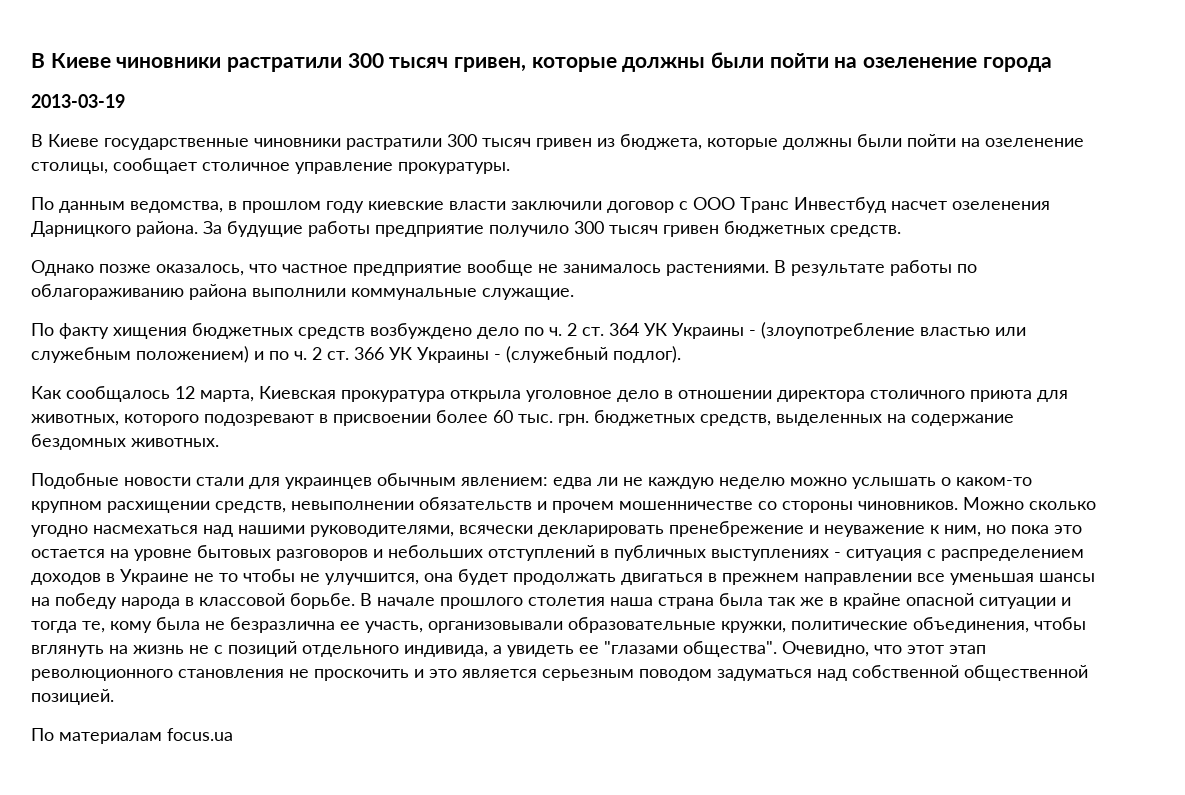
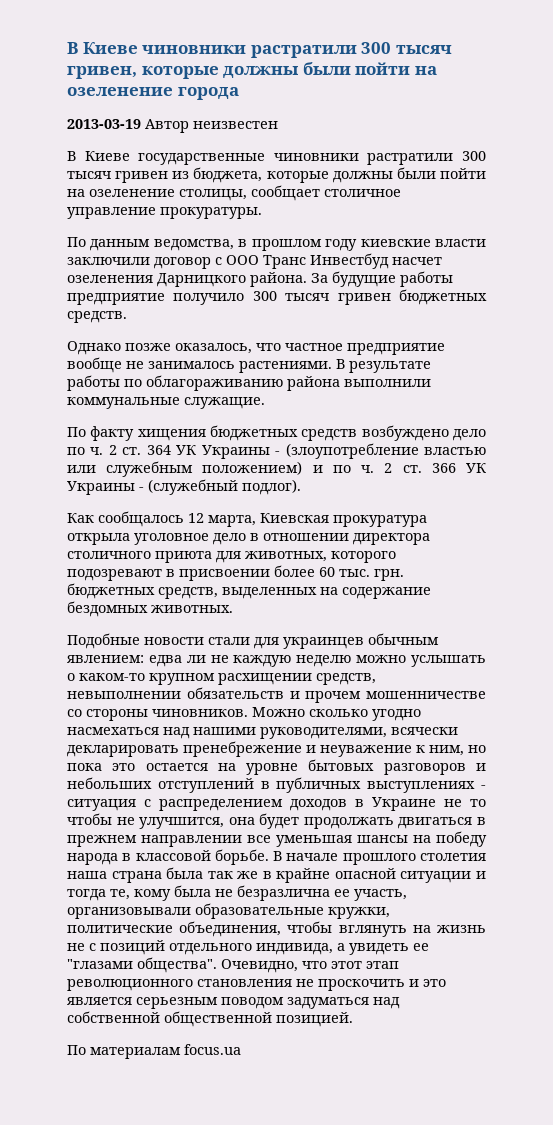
(125, 101) none -> [145,119,278,133] Автор неизвестен

